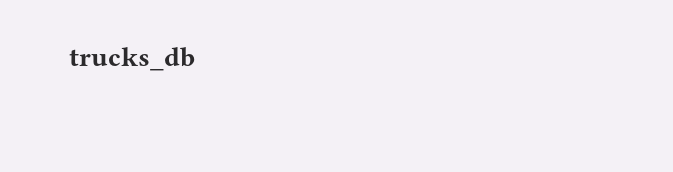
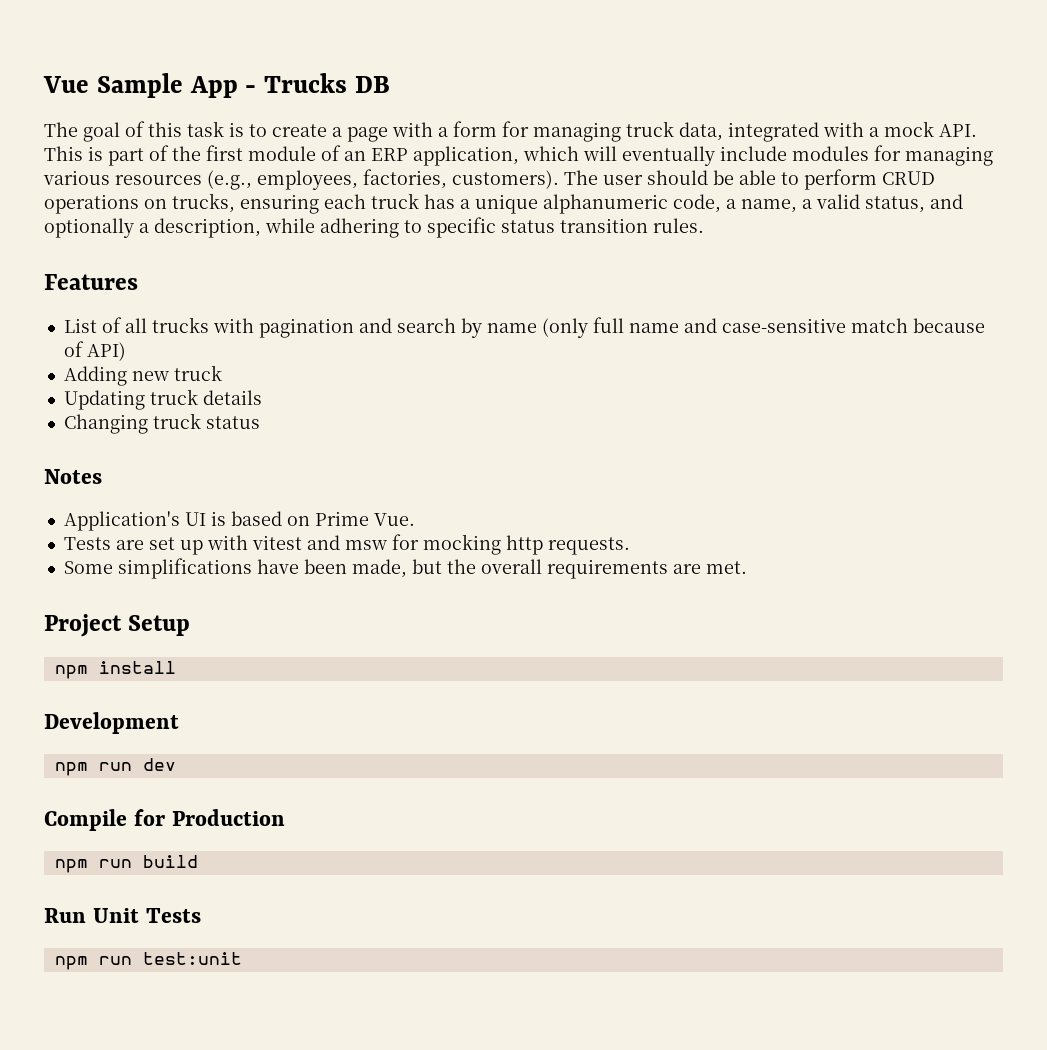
[69,47,195,71] trucks_db -> [43,73,391,98] [44,121,977,142] [44,145,993,166] [43,169,935,190] [44,193,963,214] [44,217,704,238] [44,274,138,290] [63,317,985,338] [63,341,126,361] [63,365,222,386] [63,389,262,410] [63,413,260,434] [44,469,102,484] [63,511,415,531] [63,534,630,555] [63,558,747,579] [44,614,191,637] [54,661,176,679] [44,712,179,734] [54,758,176,776] [44,809,285,831] [54,855,198,873] [44,908,201,923] [54,952,242,970] Vue Sample App - Trucks DB // The goal of this task is to create a page with a form for managing truck data, integrated with a mock API. This is part of the first module of an ERP application, which will eventually include modules for managing various resources (e.g., employees, factories, customers). The user should be able to perform CRUD operations on trucks, ensuring each truck has a unique alphanumeric code, a name, a valid status, and optionally a description, while adhering to specific status transition rules. // Features // List of all trucks with pagination and search by name (only full name and case-sensitive match because of API) // Adding new truck // Updating truck details // Changing truck status // Notes // Application's UI is based on Prime Vue. // Tests are set up with vitest and msw for mocking http requests. // Some simplifications have been made, but the overall requirements are met. // Project Setup // npm install // Development // npm run dev // Compile for Production // npm run build // Run Unit Tests // npm run test:unit

